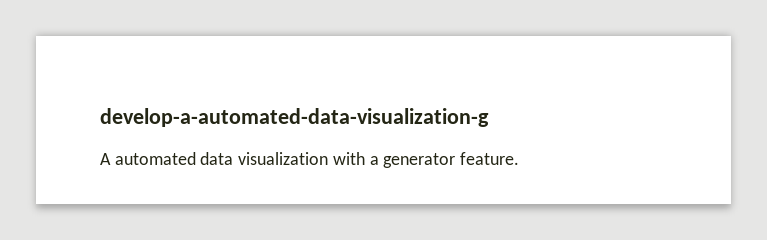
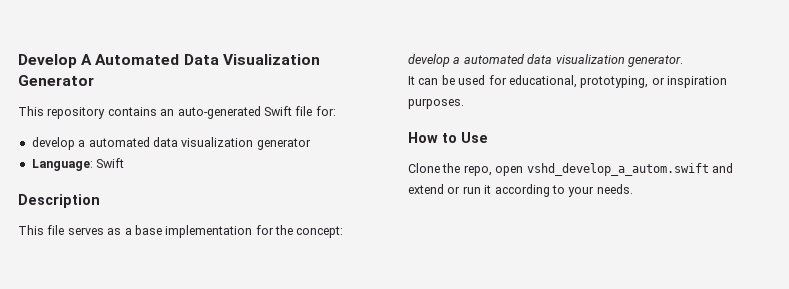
[100,108,489,127] [100,152,520,168] develop-a-automated-data-visualization-g // A automated data visualization with a generator feature. -> [18,54,320,68] [18,75,94,86] [18,106,336,119] [31,137,311,150] [31,158,125,171] [18,194,100,208] [18,225,344,238] [408,54,683,67] [408,75,727,88] [408,98,464,109] [408,132,488,143] [408,163,733,176] [408,184,633,197] Develop A Automated Data Visualization Generator // This repository contains an auto-generated Swift file for: // develop a automated data visualization generator // Language: Swift // Description // This file serves as a base implementation for the concept: develop a automated data visualization generator. // It can be used for educational, prototyping, or inspiration purposes. // How to Use // Clone the repo, open vshd_develop_a_autom.swift and extend or run it according to your needs.

